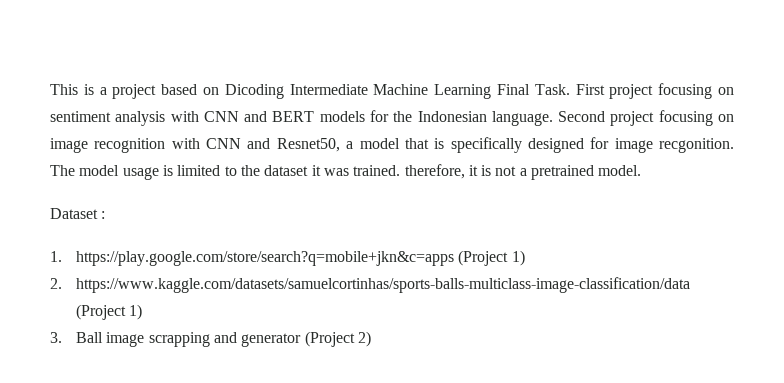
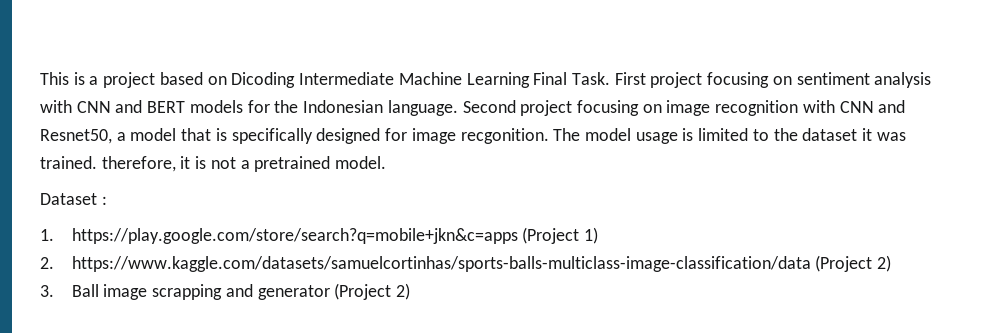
[129,304,143,320] 1) -> [877,255,892,272] 2)

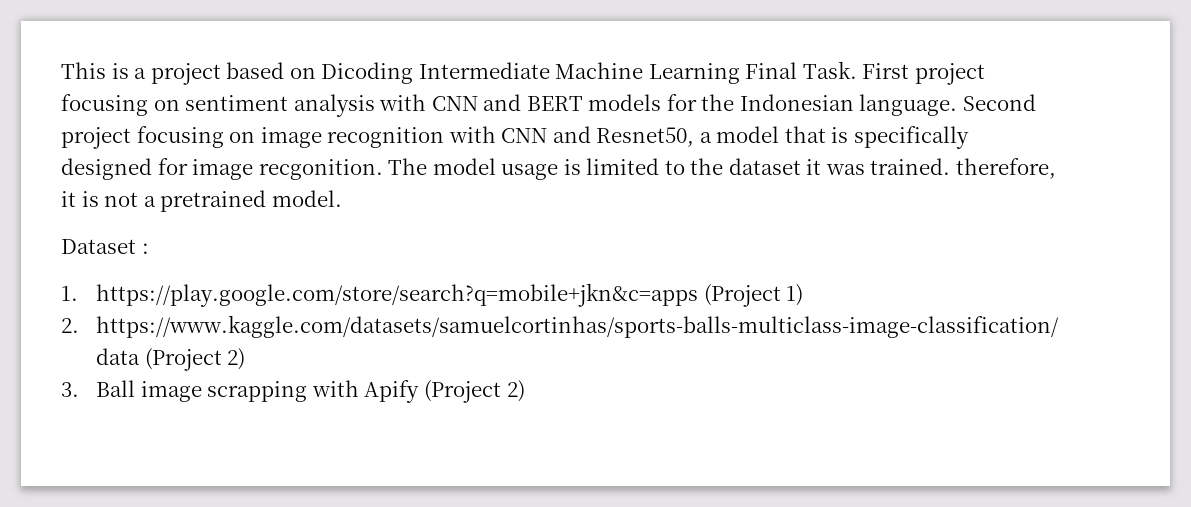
[225,284,330,300] and generator -> [311,380,420,403] with Apify

